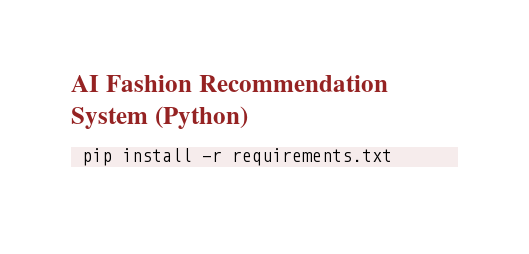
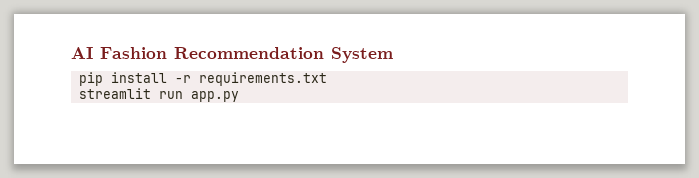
[154,106,248,129] (Python) -> (393, 55) none
(392, 157) none -> [78,88,239,102] // streamlit run app.py

